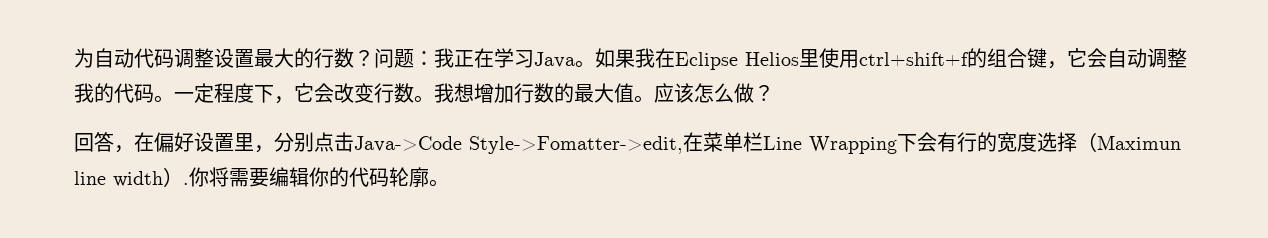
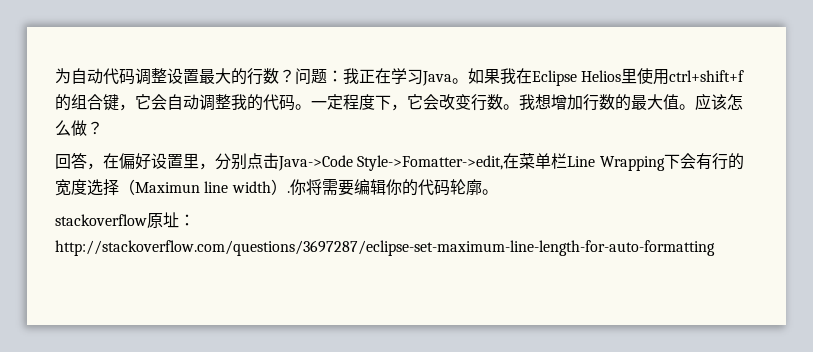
(449, 183) none -> [55,212,195,228] [55,240,715,256] // stackoverflow原址：http://stackoverflow.com/questions/3697287/eclipse-set-maximum-line-length-for-auto-formatting

